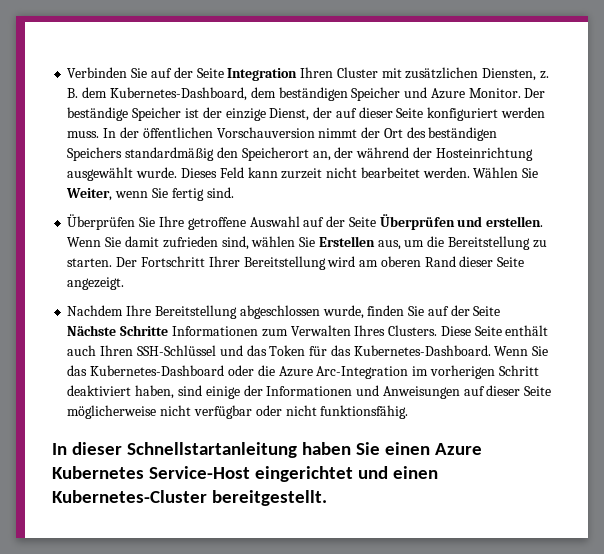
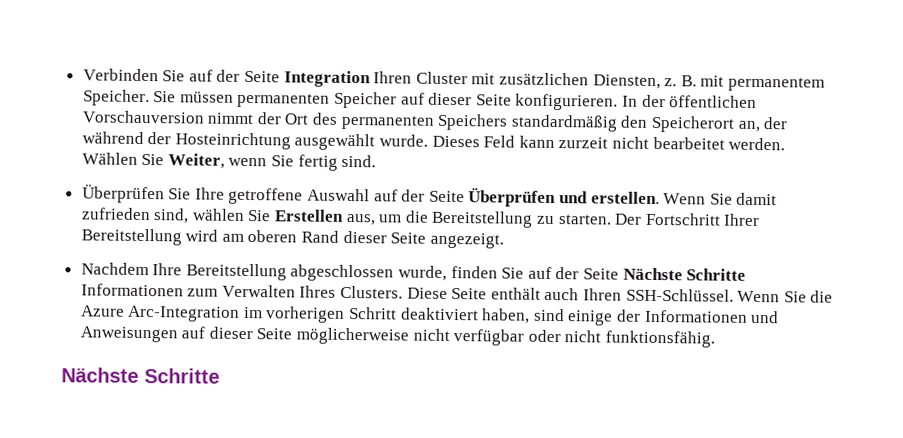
[82,87,546,101] [67,107,545,121] [67,131,100,138] dem Kubernetes-Dashboard, dem beständigen Speicher und Azure Monitor. Der beständige Speicher ist der einzige Dienst, der auf dieser Seite konfiguriert werden muss. -> [700,75,825,92] [82,89,619,111] mit permanentem Speicher. Sie müssen permanenten Speicher auf dieser Seite konfigurieren.
[428,127,498,141] beständigen -> [340,114,435,130] permanenten
[136,345,549,356] [67,365,254,376] SSH-Schlüssel und das Token für das Kubernetes-Dashboard. Wenn Sie das Kubernetes-Dashboard oder -> [625,288,807,303] SSH-Schlüssel. Wenn Sie
[52,442,482,458] [52,466,438,482] [52,490,327,506] In dieser Schnellstartanleitung haben Sie einen Azure Kubernetes Service-Host eingerichtet und einen Kubernetes-Cluster bereitgestellt. -> [61,367,220,384] Nächste Schritte

